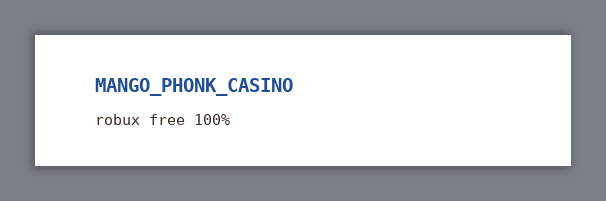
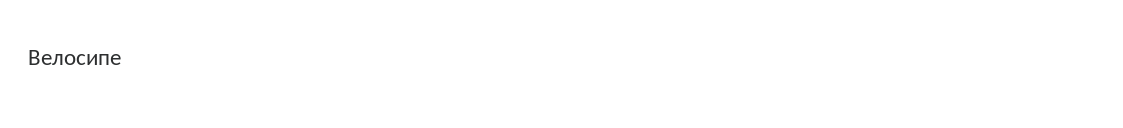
[95,78,293,96] [95,114,230,125] MANGO_PHONK_CASINO // robux free 100% -> [28,50,121,65] Велосипе

